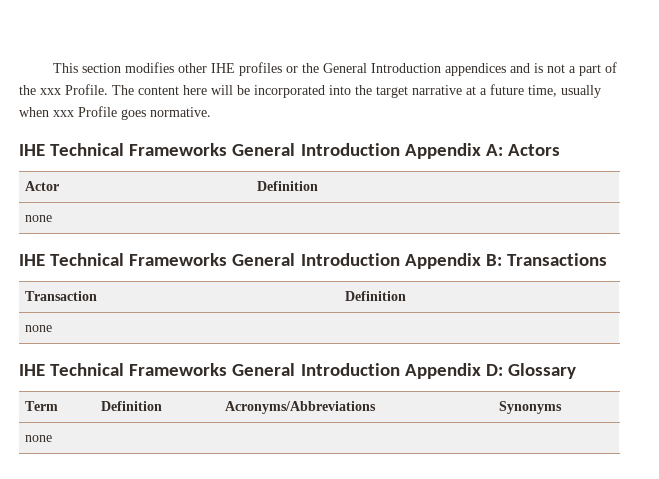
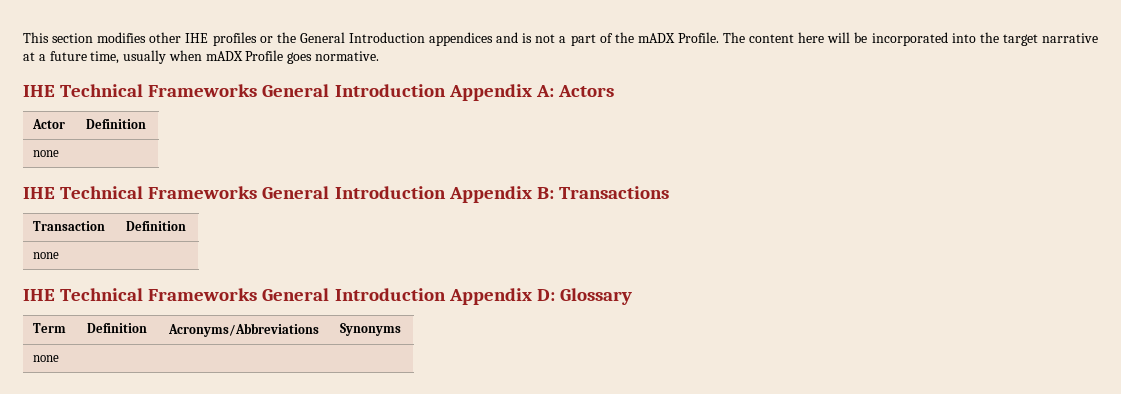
[40,88,61,95] xxx -> [637,33,675,43] mADX
[53,110,74,117] xxx -> [205,51,243,61] mADX

